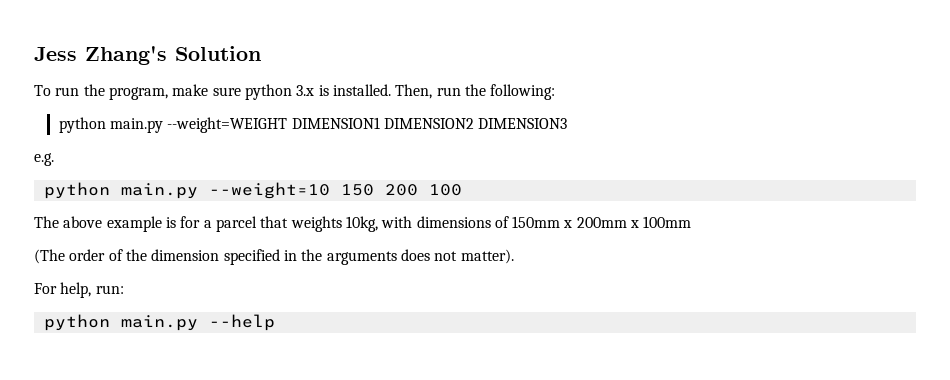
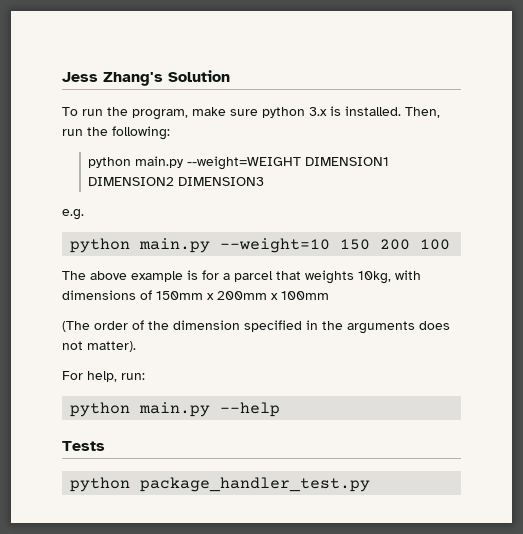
(275, 322) none -> [62,441,105,451] [70,477,371,492] // Tests // python package_handler_test.py

